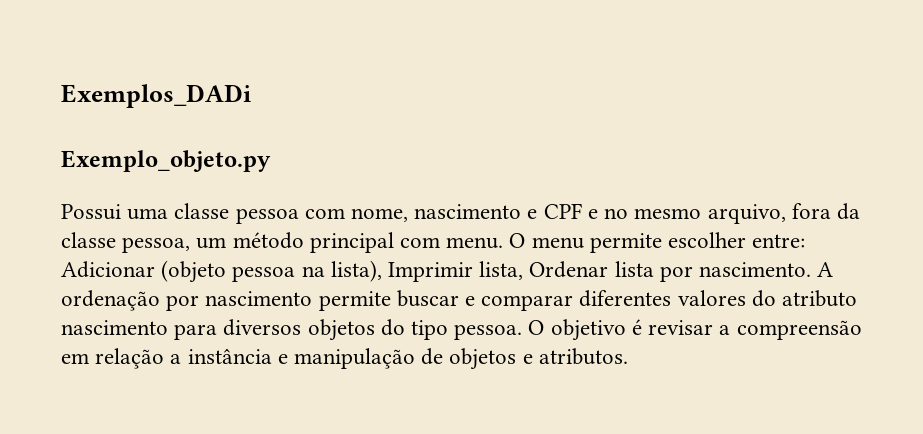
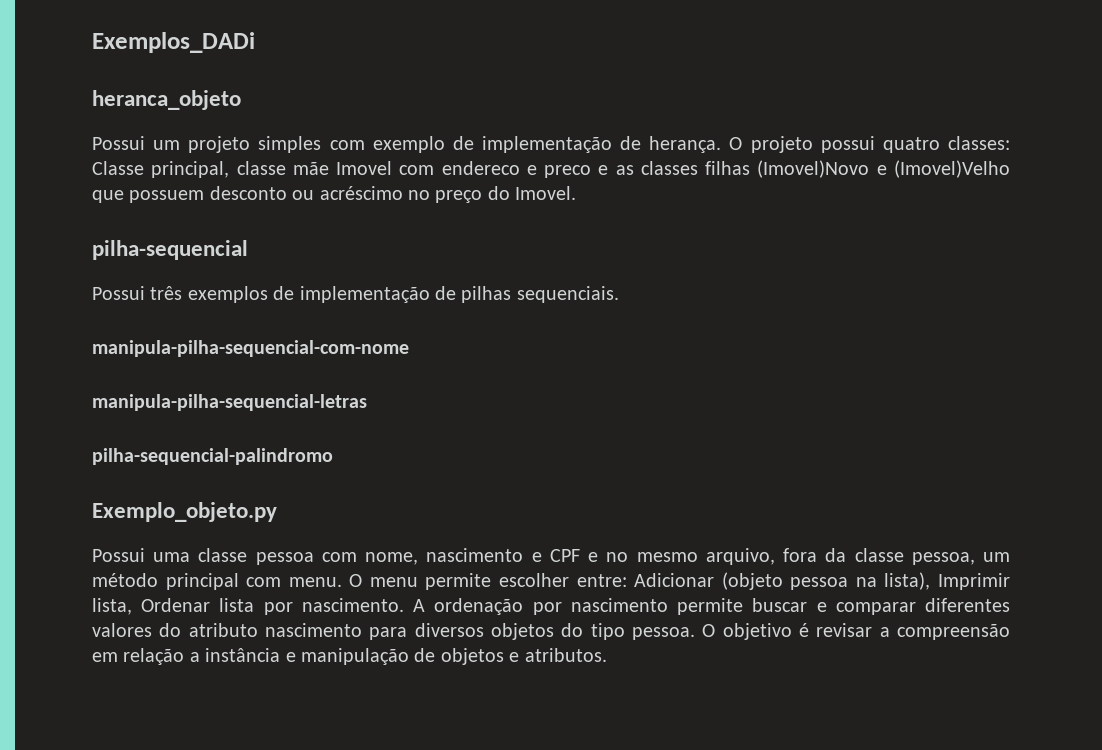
(251, 96) none -> [92,90,241,110] [92,136,1010,153] [92,160,1010,178] [92,186,577,203] [92,240,248,260] [92,286,619,303] [92,340,409,357] [92,394,367,411] [92,448,333,465] // heranca_objeto // Possui um projeto simples com exemplo de implementação de herança. O projeto possui quatro classes: Classe principal, classe mãe Imovel com endereco e preco e as classes filhas (Imovel)Novo e (Imovel)Velho que possuem desconto ou acréscimo no preço do Imovel. // pilha-sequencial // Possui três exemplos de implementação de pilhas sequenciais. // manipula-pilha-sequencial-com-nome // manipula-pilha-sequencial-letras // pilha-sequencial-palindromo

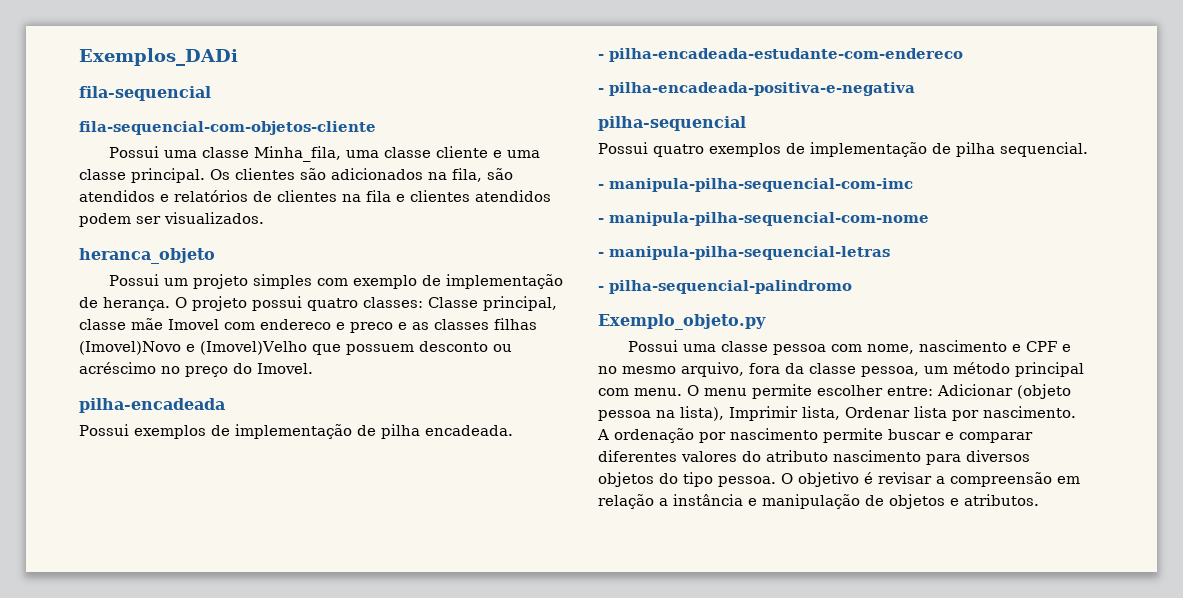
(255, 42) none -> [79,86,211,101] [79,121,376,135] [108,146,540,162] [79,168,513,183] [79,190,551,202] [79,212,264,227] // fila-sequencial // fila-sequencial-com-objetos-cliente // Possui uma classe Minha_fila, uma classe cliente e uma classe principal. Os clientes são adicionados na fila, são atendidos e relatórios de clientes na fila e clientes atendidos podem ser visualizados.
[92,240,248,260] [92,286,619,303] pilha-sequencial // Possui três exemplos de implementação de pilhas sequenciais. // -> [79,398,225,413] [79,424,513,439] [598,48,963,62] [598,82,915,96] [598,116,746,131] [598,142,1088,157] [598,178,913,192] [598,218,604,223] pilha-encadeada // Possui exemplos de implementação de pilha encadeada. // - pilha-encadeada-estudante-com-endereco // - pilha-encadeada-positiva-e-negativa // pilha-sequencial // Possui quatro exemplos de implementação de pilha sequencial. // - manipula-pilha-sequencial-com-imc // -
(409, 348) none -> [598,252,604,257] -
(367, 402) none -> [598,286,604,291] -

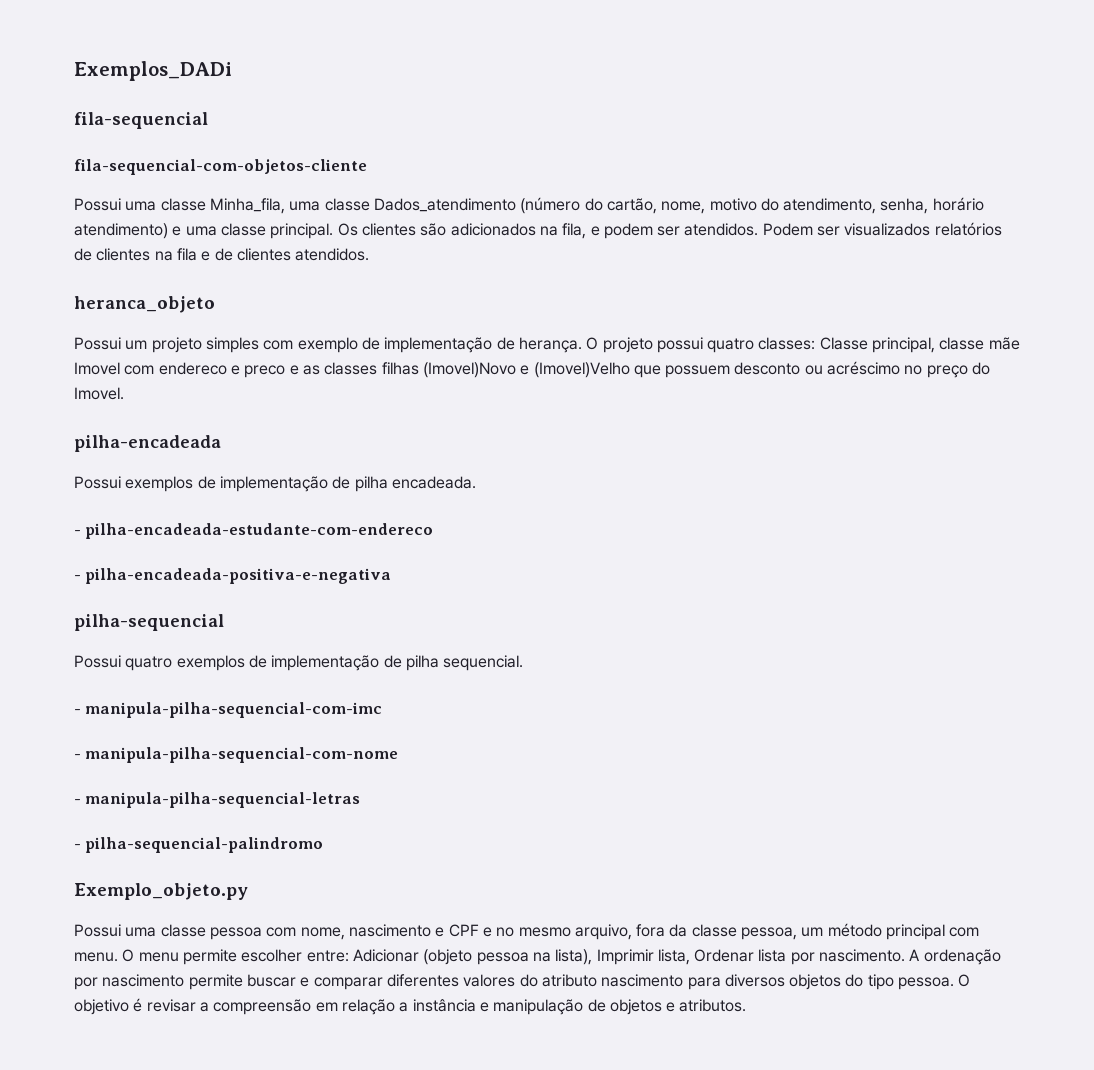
[435,146,488,158] cliente -> [373,197,984,214] [74,223,168,239] Dados_atendimento (número do cartão, nome, motivo do atendimento, senha, horário atendimento)
[487,168,513,180] [79,190,169,202] são atendidos e -> [590,223,931,239] e podem ser atendidos. Podem ser visualizados
[410,190,551,202] [79,212,264,227] clientes atendidos podem ser visualizados. -> [214,248,370,261] de clientes atendidos.

